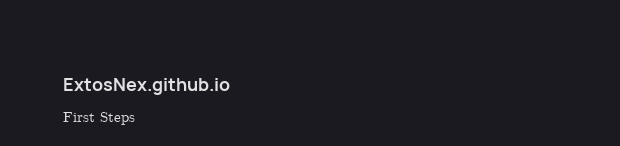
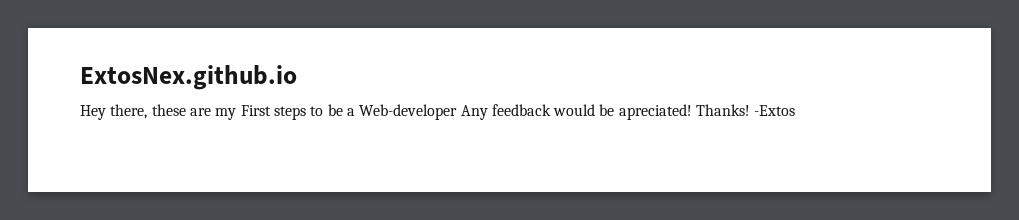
[63,112,135,125] First Steps -> [80,104,796,120] Hey there, these are my First steps to be a Web-developer Any feedback would be apreciated! Thanks! -Extos

